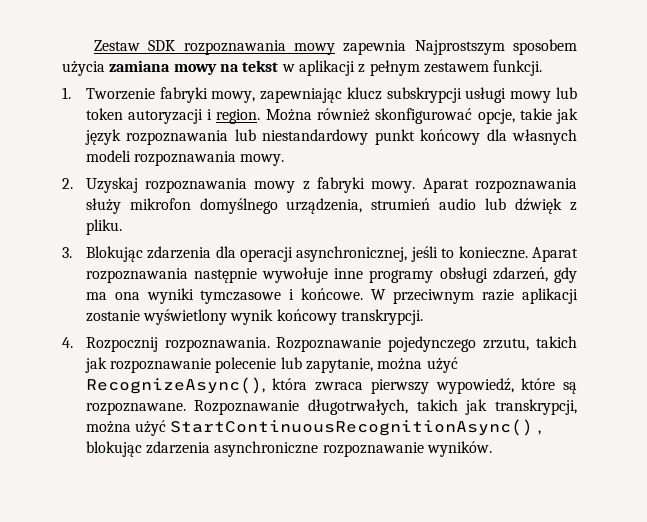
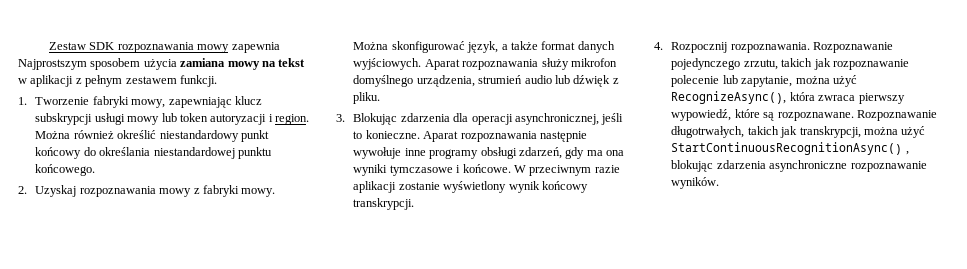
[375,108,578,124] [84,129,577,145] [85,150,285,166] skonfigurować opcje, takie jak język rozpoznawania lub niestandardowy punkt końcowy dla własnych modeli rozpoznawania mowy. -> [117,130,269,142] [35,147,272,159] [35,164,96,176] określić niestandardowy punkt końcowy do określania niestandardowej punktu końcowego.
(416, 187) none -> [353,41,615,53] [353,58,422,70] Można skonfigurować język, a także format danych wyjściowych.

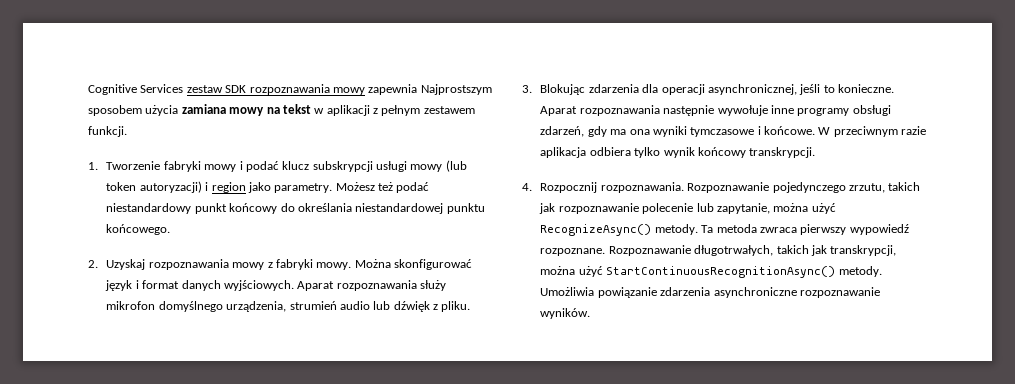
[49,42,87,50] Zestaw -> [88,84,223,95] Cognitive Services zestaw
[131,97,232,108] mowy, zapewniając -> [204,161,279,172] mowy i podać
[161,113,310,125] [35,130,157,139] lub token autoryzacji i region. Można również określić -> [445,160,467,172] [106,181,430,193] (lub token autoryzacji) i region jako parametry. Możesz też podać
[467,41,538,53] język, a także -> [105,280,139,291] język i
[353,181,507,193] aplikacji zostanie wyświetlony -> [540,147,661,158] aplikacja odbiera tylko
[671,91,905,104] [671,109,854,121] RecognizeAsync(), która zwraca pierwszy wypowiedź, które są rozpoznawane. -> [540,224,909,236] [540,248,606,256] RecognizeAsync() metody. Ta metoda zwraca pierwszy wypowiedź rozpoznane.
[905,151,909,155] [671,160,714,172] , blokując -> [838,266,882,277] [540,287,657,298] metody. Umożliwia powiązanie

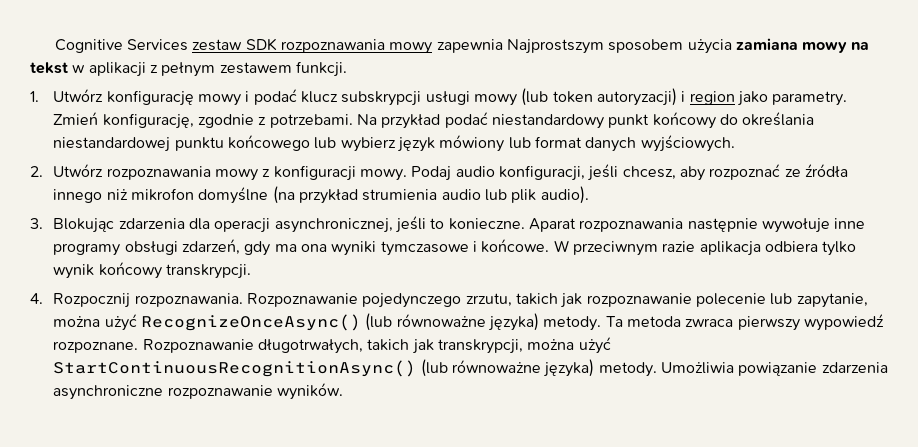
[106,161,201,172] Tworzenie fabryki -> [53,89,194,106] Utwórz konfigurację
[335,182,394,191] Możesz też -> [53,112,441,129] Zmień konfigurację, zgodnie z potrzebami. Na przykład
[106,224,171,235] końcowego. -> [228,135,735,152] końcowego lub wybierz język mówiony lub format danych wyjściowych.
[106,259,146,270] Uzyskaj -> [53,164,104,177] Utwórz
[275,259,473,270] [105,280,447,291] [106,301,471,312] fabryki mowy. Można skonfigurować język i format danych wyjściowych. Aparat rozpoznawania służy mikrofon domyślnego urządzenia, strumień audio lub dźwięk z pliku. -> [273,164,848,181] [53,186,589,204] konfiguracji mowy. Podaj audio konfiguracji, jeśli chcesz, aby rozpoznać ze źródła innego niż mikrofon domyślne (na przykład strumienia audio lub plik audio).
[540,224,652,236] RecognizeAsync() -> [141,313,540,331] RecognizeOnceAsync() (lub równoważne języka)
(836, 272) none -> [420,359,595,377] (lub równoważne języka)

